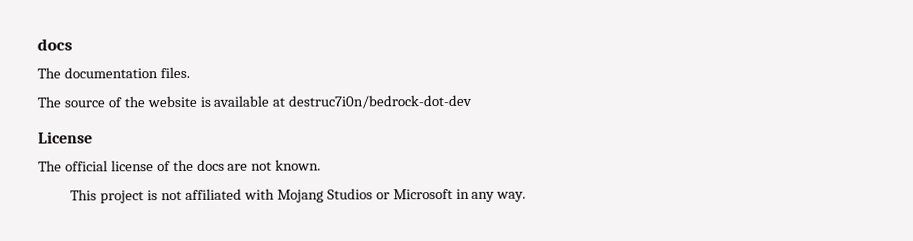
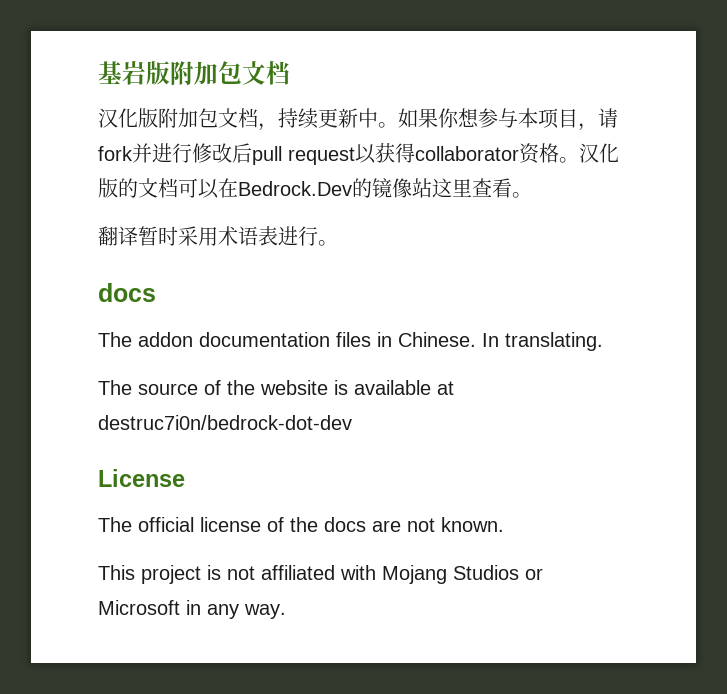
[37,38,73,51] [37,66,190,79] docs // The documentation files. -> [98,61,290,86] [98,108,618,131] [98,143,619,165] [98,178,532,199] [98,226,338,246] [98,283,156,302] [98,332,603,351] 基岩版附加包文档 // 汉化版附加包文档，持续更新中。如果你想参与本项目，请fork并进行修改后pull request以获得collaborator资格。汉化版的文档可以在Bedrock.Dev的镜像站这里查看。 // 翻译暂时采用术语表进行。 // docs // The addon documentation files in Chinese. In translating.

